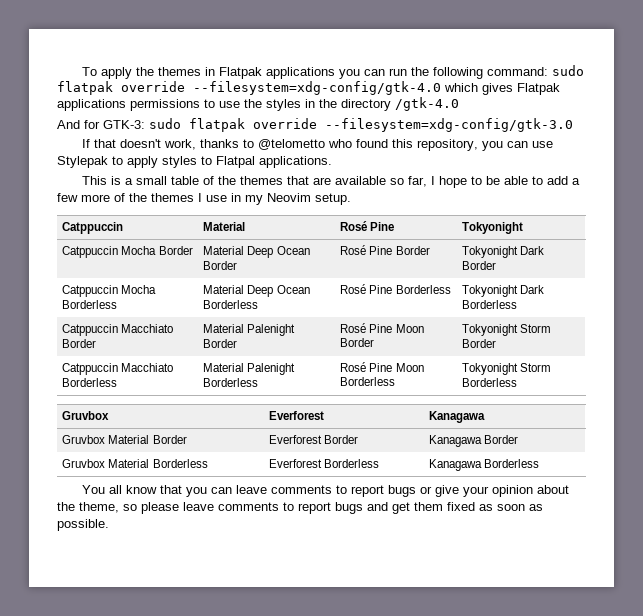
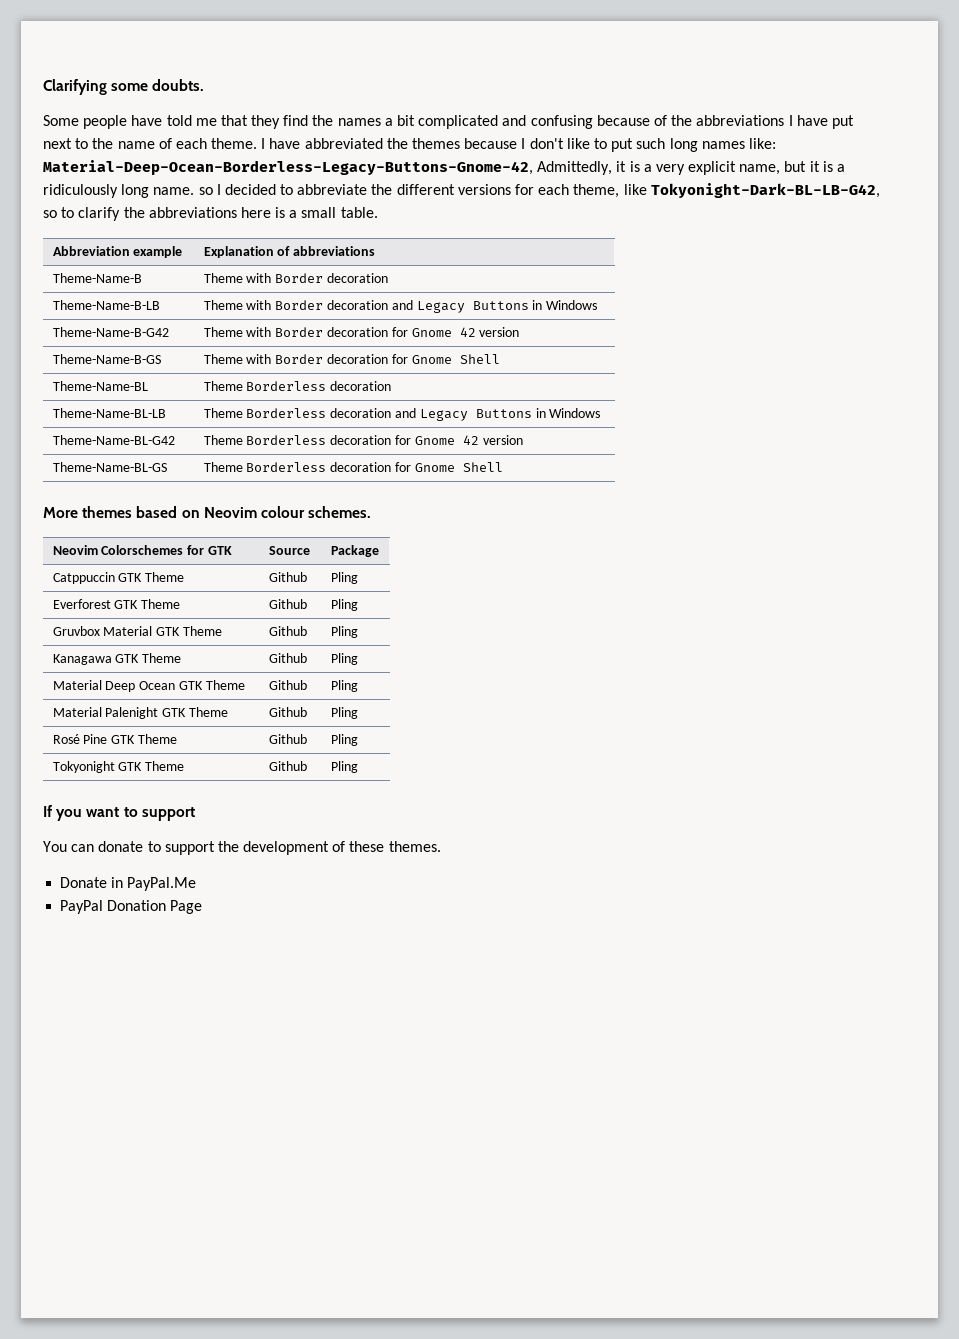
[82,65,585,79] [57,81,560,95] [57,97,459,111] [57,118,573,132] [82,139,554,151] [57,156,332,168] [82,176,581,188] [57,193,351,205] [62,222,124,234] [203,222,246,231] [340,221,395,231] [462,222,524,234] [62,246,193,258] [203,246,310,258] [203,261,238,270] [340,245,430,255] [462,246,545,258] [462,261,497,270] [62,285,157,297] [62,300,118,309] [203,285,310,297] [203,300,259,309] [340,284,451,294] [462,285,545,297] [462,300,518,309] [62,324,174,336] [62,339,97,348] [203,324,296,336] [203,339,238,348] [340,323,424,333] [340,338,375,347] [462,324,552,336] [462,339,497,348] [62,363,174,375] [62,378,118,387] [203,363,296,375] [203,378,259,387] [340,362,424,372] [340,377,396,386] [462,363,552,375] [462,378,518,387] [62,411,110,420] [269,411,325,420] [429,411,486,423] [62,435,187,444] [269,435,359,444] [429,435,519,447] [62,459,208,468] [269,459,380,468] [429,459,540,471] [82,485,570,497] [57,502,543,514] [57,519,109,531] To apply the themes in Flatpak applications you can run the following command: sudo flatpak override --filesystem=xdg-config/gtk-4.0 which gives Flatpak applications permissions to use the styles in the directory /gtk-4.0 // And for GTK-3: sudo flatpak override --filesystem=xdg-config/gtk-3.0 // If that doesn't work, thanks to @telometto who found this repository, you can use Stylepak to apply styles to Flatpal applications. // This is a small table of the themes that are available so far, I hope to be able to add a few more of the themes I use in my Neovim setup. // Catppuccin | Material | Rosé Pine | Tokyonight // Catppuccin Mocha Border | Material Deep Ocean Border | Rosé Pine Border | Tokyonight Dark Border // Catppuccin Mocha Borderless | Material Deep Ocean Borderless | Rosé Pine Borderless | Tokyonight Dark Borderless // Catppuccin Macchiato Border | Material Palenight Border | Rosé Pine Moon Border | Tokyonight Storm Border // Catppuccin Macchiato Borderless | Material Palenight Borderless | Rosé Pine Moon Borderless | Tokyonight Storm Borderless // Gruvbox | Everforest | Kanagawa // Gruvbox Material Border | Everforest Border | Kanagawa Border // Gruvbox Material Borderless | Everforest Borderless | Kanagawa Borderless // You all know that you can leave comments to report bugs or give your opinion about the theme, so please leave comments to report bugs and get them fixed as soon as possible. -> [43,79,205,95] [43,115,854,129] [43,138,776,152] [43,160,846,175] [43,183,880,198] [43,207,378,221] [52,246,183,258] [203,246,376,258] [52,273,142,283] [203,273,389,283] [52,300,160,310] [203,300,598,313] [52,327,169,337] [203,327,520,337] [52,354,161,364] [203,354,500,364] [52,381,148,391] [203,381,392,391] [52,408,166,418] [203,408,601,421] [52,435,175,445] [203,435,523,445] [52,462,167,472] [203,462,503,472] [43,506,372,518] [52,545,233,555] [268,546,310,555] [330,545,379,557] [52,572,185,584] [268,572,307,582] [330,572,358,584] [52,599,181,609] [268,599,307,609] [330,599,358,611] [52,626,223,636] [268,626,307,636] [330,626,358,638] [52,653,182,665] [268,653,307,663] [330,653,358,665] [52,680,245,692] [268,680,307,690] [330,680,358,692] [52,707,229,719] [268,707,307,717] [330,707,358,719] [52,734,178,744] [268,734,307,744] [330,734,358,746] [52,761,185,773] [268,761,307,771] [330,761,358,773] [43,805,195,821] [43,841,441,855] [60,877,197,891] [60,900,203,914] Clarifying some doubts. // Some people have told me that they find the names a bit complicated and confusing because of the abbreviations I have put next to the name of each theme. I have abbreviated the themes because I don't like to put such long names like: Material-Deep-Ocean-Borderless-Legacy-Buttons-Gnome-42, Admittedly, it is a very explicit name, but it is a ridiculously long name. so I decided to abbreviate the different versions for each theme, like Tokyonight-Dark-BL-LB-G42, so to clarify the abbreviations here is a small table. // Abbreviation example | Explanation of abbreviations // Theme-Name-B | Theme with Border decoration // Theme-Name-B-LB | Theme with Border decoration and Legacy Buttons in Windows // Theme-Name-B-G42 | Theme with Border decoration for Gnome 42 version // Theme-Name-B-GS | Theme with Border decoration for Gnome Shell // Theme-Name-BL | Theme Borderless decoration // Theme-Name-BL-LB | Theme Borderless decoration and Legacy Buttons in Windows // Theme-Name-BL-G42 | Theme Borderless decoration for Gnome 42 version // Theme-Name-BL-GS | Theme Borderless decoration for Gnome Shell // More themes based on Neovim colour schemes. // Neovim Colorschemes for GTK | Source | Package // Catppuccin GTK Theme | Github | Pling // Everforest GTK Theme | Github | Pling // Gruvbox Material GTK Theme | Github | Pling // Kanagawa GTK Theme | Github | Pling // Material Deep Ocean GTK Theme | Github | Pling // Material Palenight GTK Theme | Github | Pling // Rosé Pine GTK Theme | Github | Pling // Tokyonight GTK Theme | Github | Pling // If you want to support // You can donate to support the development of these themes. // Donate in PayPal.Me // PayPal Donation Page

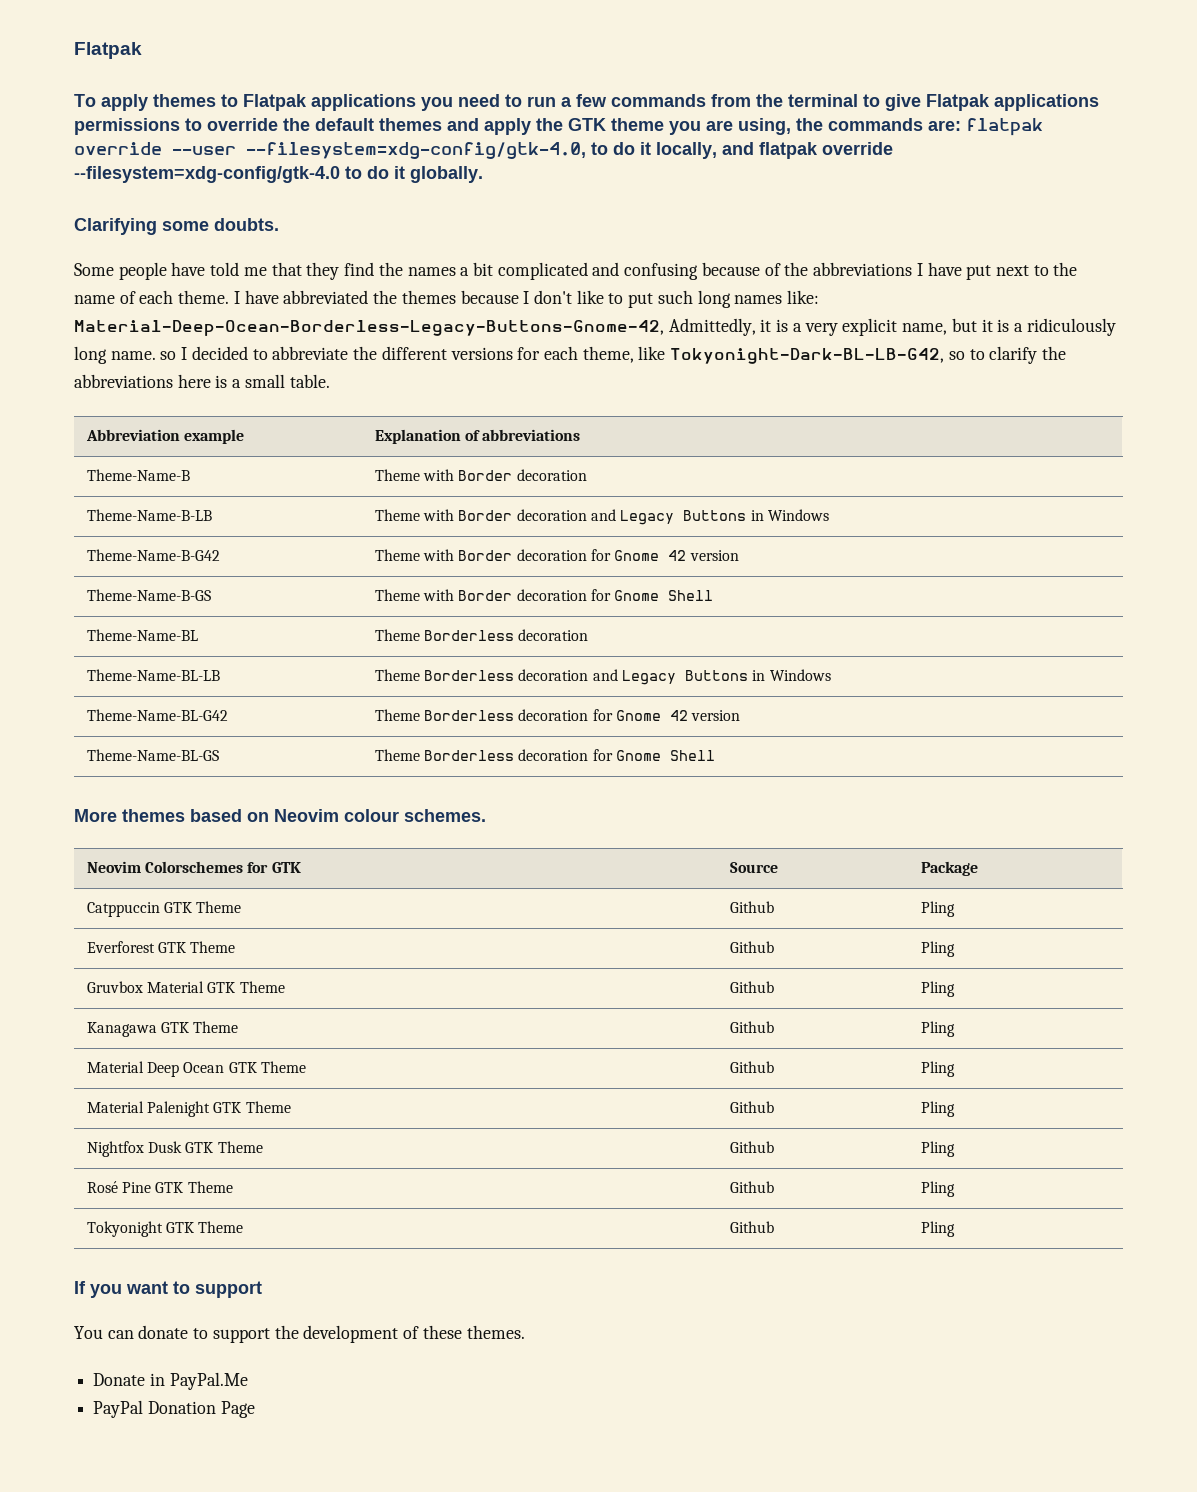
(43, 87) none -> [74,42,142,59] [74,94,1099,111] [74,118,1043,136] [74,142,893,159] [74,166,483,183] Flatpak // To apply themes to Flatpak applications you need to run a few commands from the terminal to give Flatpak applications permissions to override the default themes and apply the GTK theme you are using, the commands are: flatpak override --user --filesystem=xdg-config/gtk-4.0, to do it locally, and flatpak override --filesystem=xdg-config/gtk-4.0 to do it globally. //
(358, 713) none -> [86,1141,263,1157] [729,1141,774,1153] [920,1141,955,1157] // Nightfox Dusk GTK Theme | Github | Pling

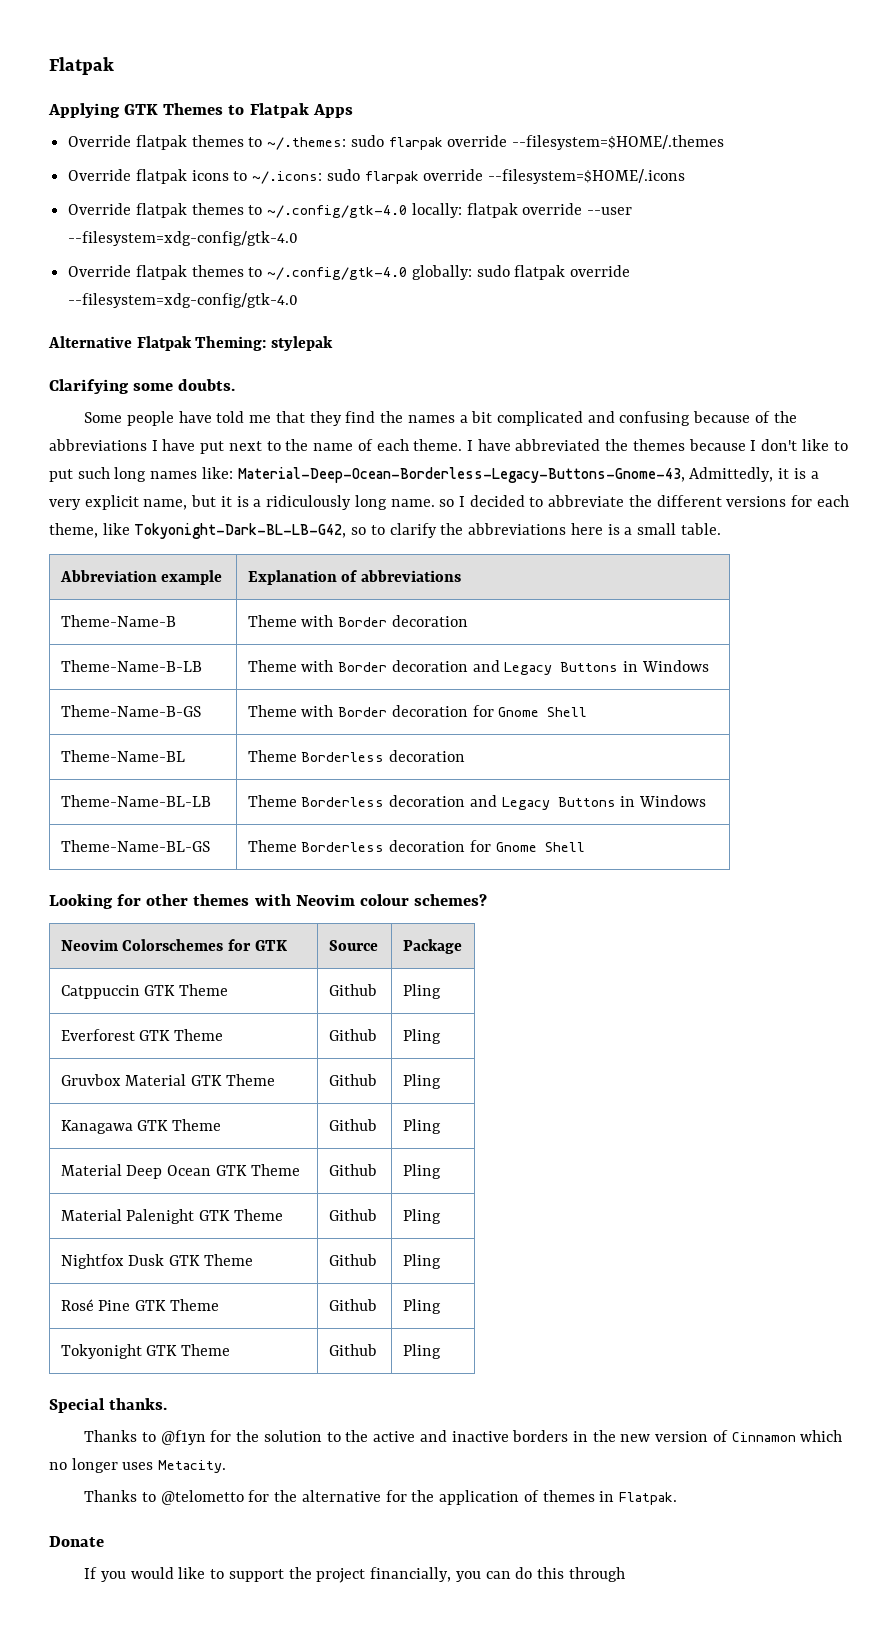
[74,94,1099,111] [74,118,1043,136] [74,142,754,159] To apply themes to Flatpak applications you need to run a few commands from the terminal to give Flatpak applications permissions to override the default themes and apply the GTK theme you are using, the commands are: flatpak override --user --filesystem=xdg-config/gtk-4.0, to do it locally, and -> [48,103,353,118] [68,135,725,150] [68,169,686,184] [68,203,633,218] [68,231,299,246] [68,265,510,280] Applying GTK Themes to Flatpak Apps // Override flatpak themes to ~/.themes: sudo flarpak override --filesystem=$HOME/.themes // Override flatpak icons to ~/.icons: sudo flarpak override --filesystem=$HOME/.icons // Override flatpak themes to ~/.config/gtk-4.0 locally: flatpak override --user --filesystem=xdg-config/gtk-4.0 // Override flatpak themes to ~/.config/gtk-4.0 globally: sudo
[345,166,483,183] to do it globally. -> [48,336,334,351] // Alternative Flatpak Theming: stylepak
[74,320,664,336] Material-Deep-Ocean-Borderless-Legacy-Buttons-Gnome-42, -> [237,467,685,483] Material-Deep-Ocean-Borderless-Legacy-Buttons-Gnome-43,
[86,549,220,561] [374,549,739,561] // Theme-Name-B-G42 | Theme with Border decoration for Gnome 42 version -> (709, 666) none
[86,709,228,721] [374,709,741,721] // Theme-Name-BL-G42 | Theme Borderless decoration for Gnome 42 version -> (707, 801) none
[74,809,269,822] More themes based on -> [49,894,291,909] Looking for other themes with
[404,809,486,822] schemes. -> [413,894,487,906] schemes?
[74,1281,262,1298] [74,1325,525,1343] [93,1372,248,1390] [93,1400,255,1418] If you want to support // You can donate to support the development of these themes. // Donate in PayPal.Me // PayPal Donation Page -> [49,1398,168,1413] [84,1430,843,1445] [49,1458,227,1473] [84,1490,677,1505] [49,1536,104,1547] [84,1567,625,1583] Special thanks. // Thanks to @f1yn for the solution to the active and inactive borders in the new version of Cinnamon which no longer uses Metacity. // Thanks to @telometto for the alternative for the application of themes in Flatpak. // Donate // If you would like to support the project financially, you can do this through

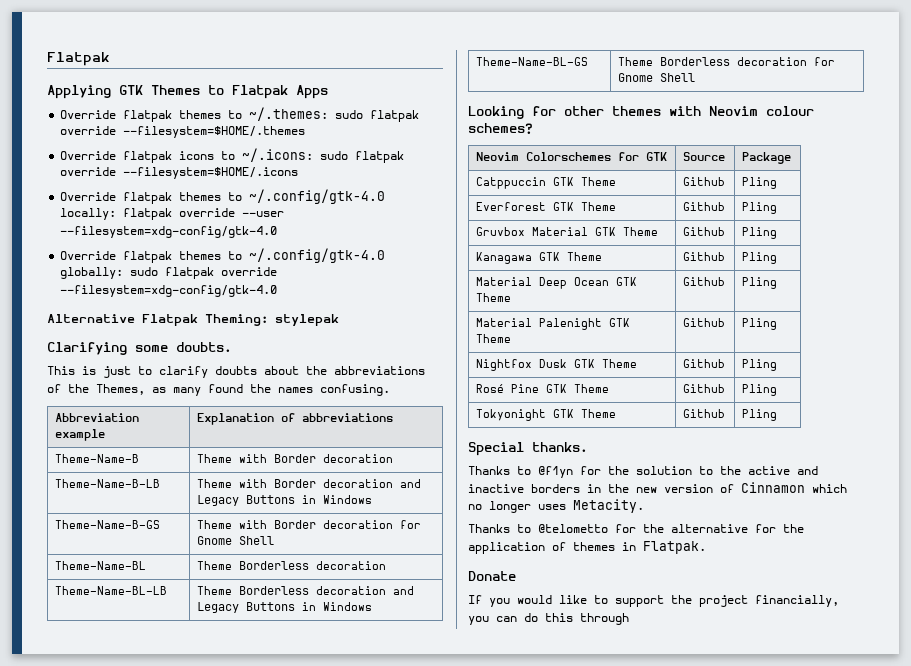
[388,137,443,150] flarpak -> [370,110,420,122] flatpak
[364,171,419,184] flarpak -> [355,151,405,163] flatpak
[84,411,797,426] [49,439,848,454] [49,467,819,483] [49,495,849,510] [49,523,721,539] Some people have told me that they find the names a bit complicated and confusing because of the abbreviations I have put next to the name of each theme. I have abbreviated the themes because I don't like to put such long names like: Material-Deep-Ocean-Borderless-Legacy-Buttons-Gnome-43, Admittedly, it is a very explicit name, but it is a ridiculously long name. so I decided to abbreviate the different versions for each theme, like Tokyonight-Dark-BL-LB-G42, so to clarify the abbreviations here is a small table. -> [47,366,425,378] [47,384,390,396] This is just to clarify doubts about the abbreviations of the Themes, as many found the names confusing.

